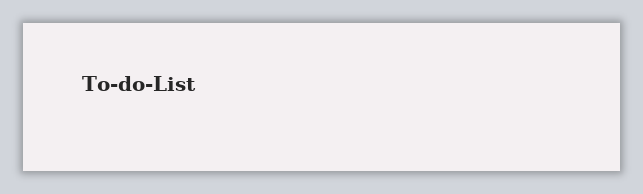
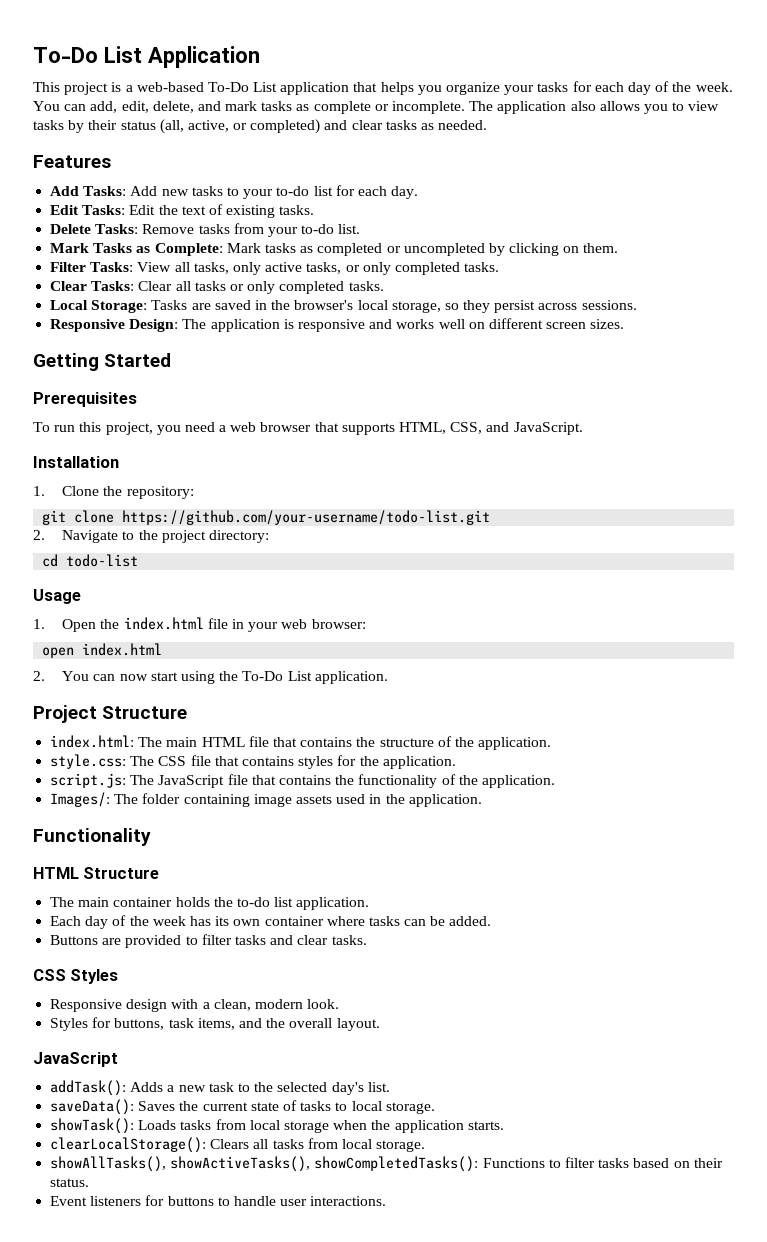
[82,76,196,91] To-do-List -> [33,46,260,68] [33,81,733,95] [33,101,720,114] [33,119,488,134] [33,155,111,168] [50,185,419,199] [50,204,315,218] [50,223,361,237] [50,243,619,256] [50,262,500,275] [50,281,384,294] [50,300,637,313] [50,318,625,332] [33,353,172,371] [33,392,137,407] [33,422,583,435] [33,456,119,468] [33,486,194,499] [42,510,491,525] [33,530,269,543] [42,554,139,567] [33,589,81,604] [33,617,366,632] [42,643,163,658] [33,671,388,684] [33,705,188,723] [50,735,552,750] [50,754,456,769] [50,773,555,788] [50,792,482,807] [33,828,151,846] [33,867,160,879] [50,897,370,910] [50,915,492,929] [50,934,367,948] [33,969,119,984] [50,999,340,1012] [50,1017,380,1031] [33,1052,118,1067] [50,1080,390,1096] [50,1099,435,1115] [50,1118,504,1134] [50,1137,426,1153] [50,1156,723,1172] [50,1178,90,1187] [50,1195,387,1206] To-Do List Application // This project is a web-based To-Do List application that helps you organize your tasks for each day of the week. You can add, edit, delete, and mark tasks as complete or incomplete. The application also allows you to view tasks by their status (all, active, or completed) and clear tasks as needed. // Features // Add Tasks: Add new tasks to your to-do list for each day. // Edit Tasks: Edit the text of existing tasks. // Delete Tasks: Remove tasks from your to-do list. // Mark Tasks as Complete: Mark tasks as completed or uncompleted by clicking on them. // Filter Tasks: View all tasks, only active tasks, or only completed tasks. // Clear Tasks: Clear all tasks or only completed tasks. // Local Storage: Tasks are saved in the browser's local storage, so they persist across sessions. // Responsive Design: The application is responsive and works well on different screen sizes. // Getting Started // Prerequisites // To run this project, you need a web browser that supports HTML, CSS, and JavaScript. // Installation // 1. Clone the repository: // git clone https://github.com/your-username/todo-list.git // 2. Navigate to the project directory: // cd todo-list // Usage // 1. Open the index.html file in your web browser: // open index.html // 2. You can now start using the To-Do List application. // Project Structure // index.html: The main HTML file that contains the structure of the application. // style.css: The CSS file that contains styles for the application. // script.js: The JavaScript file that contains the functionality of the application. // Images/: The folder containing image assets used in the application. // Functionality // HTML Structure // The main container holds the to-do list application. // Each day of the week has its own container where tasks can be added. // Buttons are provided to filter tasks and clear tasks. // CSS Styles // Responsive design with a clean, modern look. // Styles for buttons, task items, and the overall layout. // JavaScript // addTask(): Adds a new task to the selected day's list. // saveData(): Saves the current state of tasks to local storage. // showTask(): Loads tasks from local storage when the application starts. // clearLocalStorage(): Clears all tasks from local storage. // showAllTasks(), showActiveTasks(), showCompletedTasks(): Functions to filter tasks based on their status. // Event listeners for buttons to handle user interactions.

